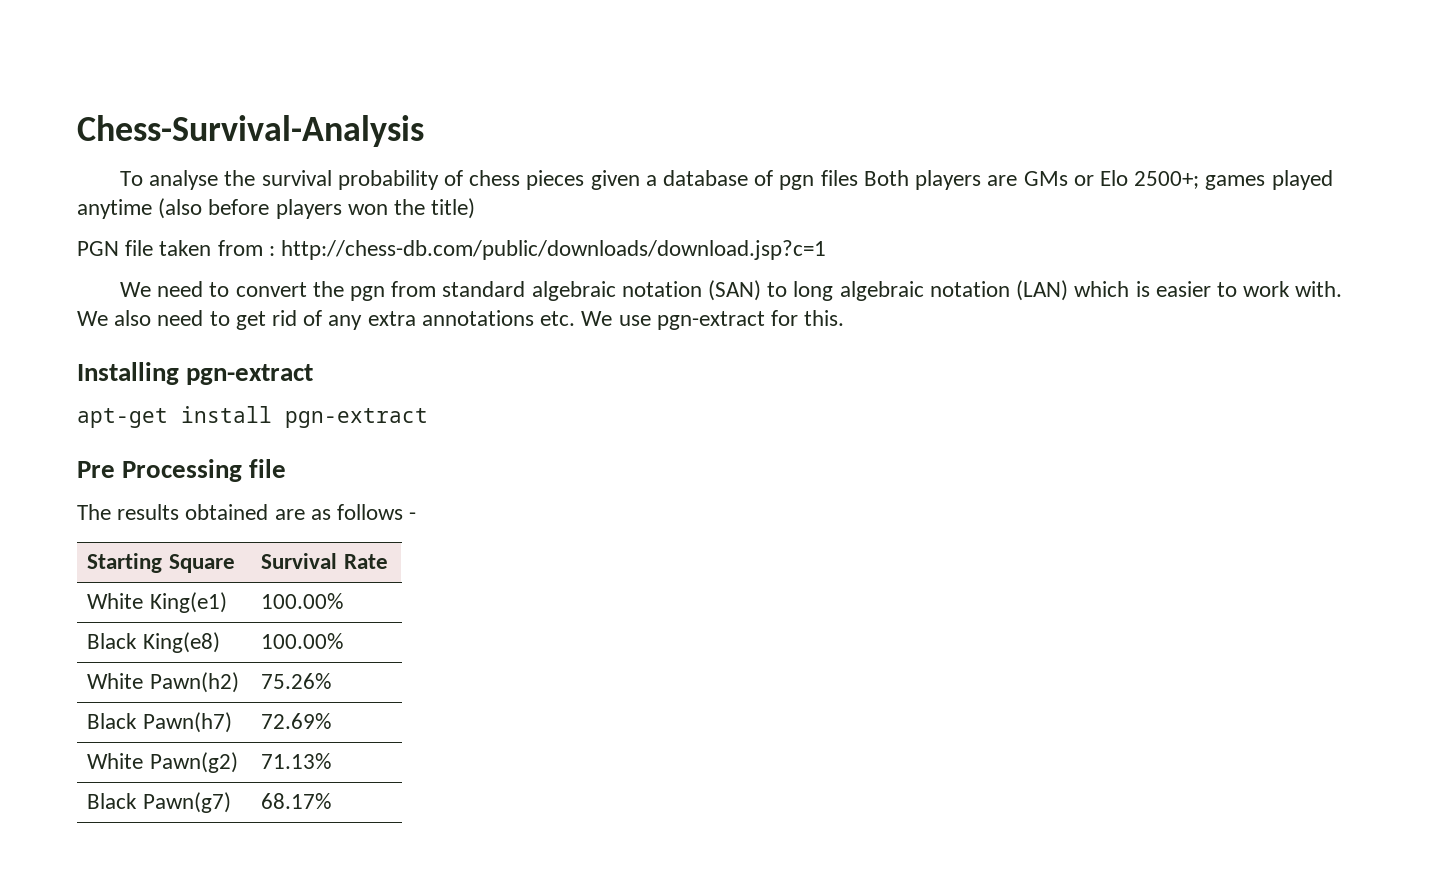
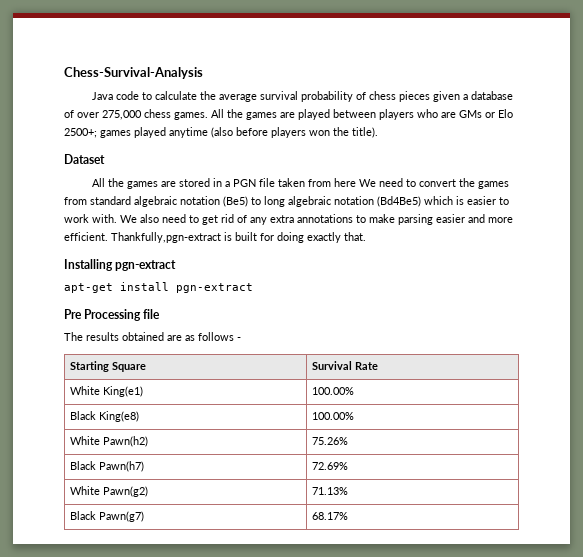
[119,170,256,190] To analyse the -> [92,91,258,102] Java code to calculate the average
[779,170,982,190] pgn files Both players -> [77,109,438,120] over 275,000 chess games. All the games are played between players who
[431,198,476,219] title) // -> [352,127,378,138] [64,154,105,164] [92,178,231,189] title). // Dataset // All the games are stored in a
[268,240,827,260] : http://chess-db.com/public/downloads/download.jsp?c=1 // -> [334,178,357,187] here
[350,286,386,301] pgn -> [478,181,510,189] games
[708,280,762,301] (SAN) -> [223,196,248,207] (Be5)
[1016,280,1069,301] (LAN) -> [377,196,421,207] (Bd4Be5)
[540,310,845,330] etc. We use pgn-extract for this. -> [356,214,513,225] [64,232,366,243] to make parsing easier and more efficient. Thankfully,pgn-extract is built for doing exactly that.

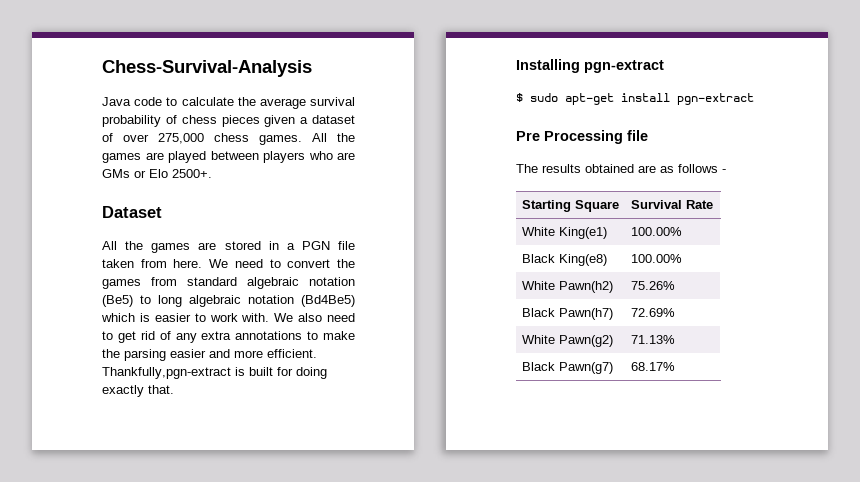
[471,91,514,100] database -> [312,115,355,124] dataset
[64,127,378,138] 2500+; games played anytime (also before players won the title). -> [172,169,212,178] 2500+.
[334,178,357,187] here -> [173,259,203,268] here.
(395, 218) none -> [102,349,120,358] the
(177, 265) none -> [516,93,558,102] $ sudo

